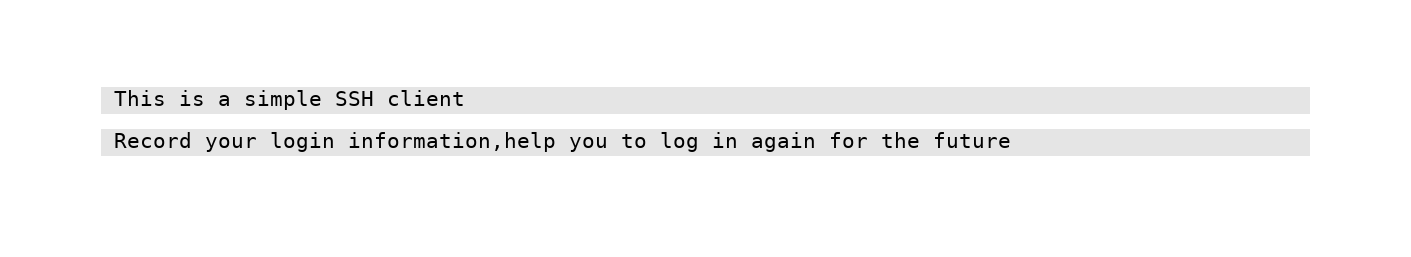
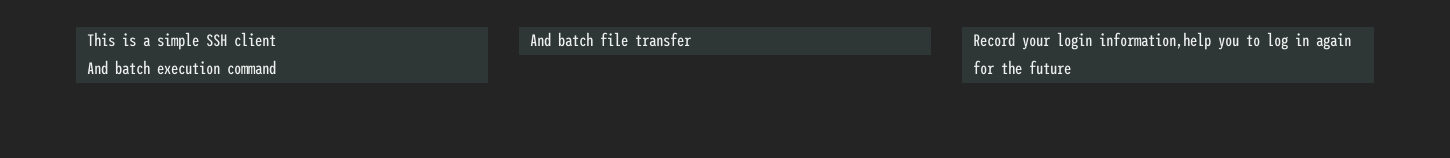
(465, 98) none -> [86,60,276,75] [529,32,692,47] // And batch execution command // And batch file transfer

